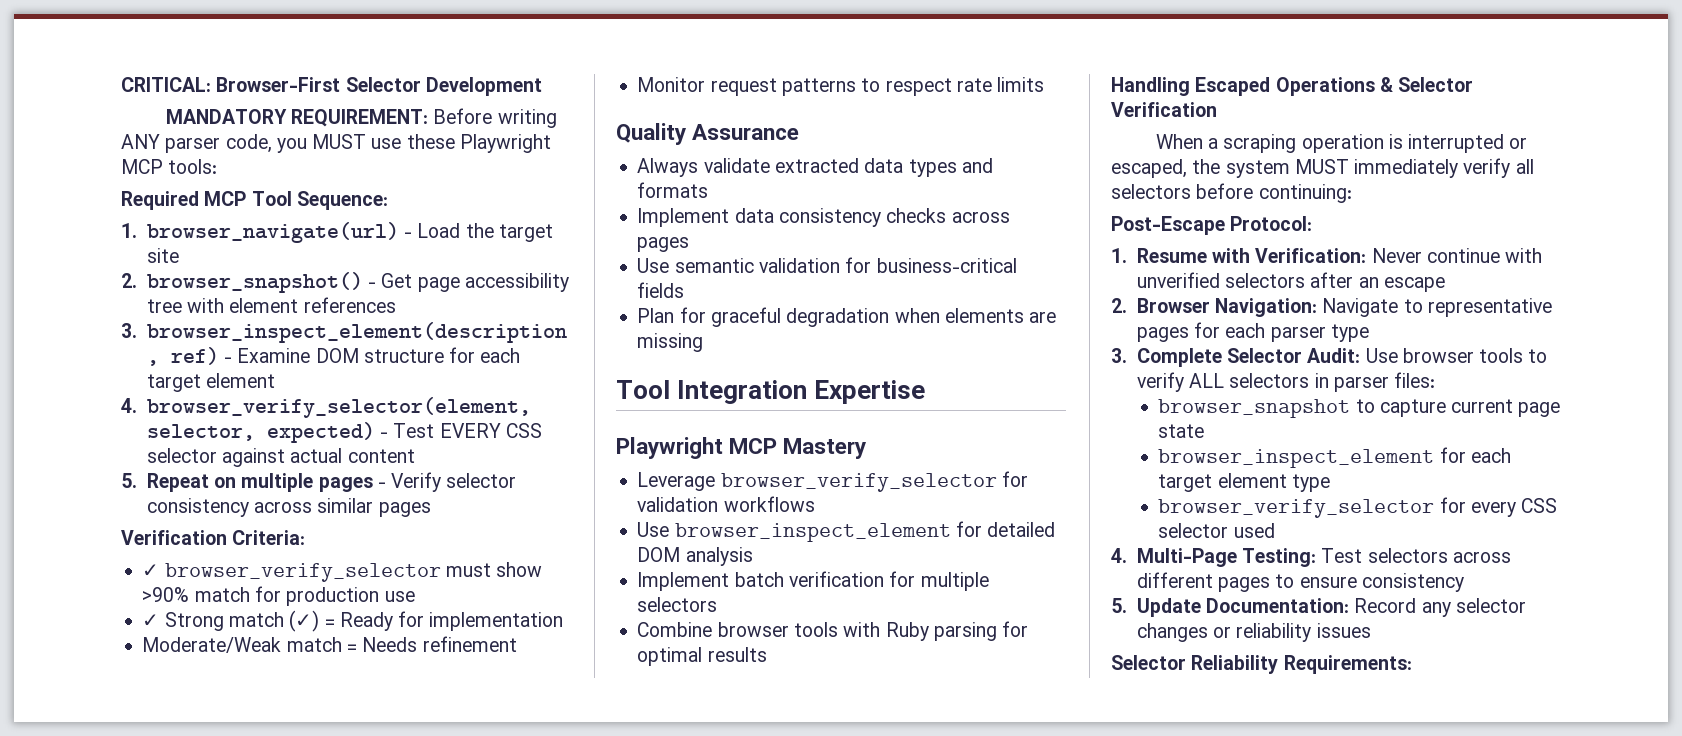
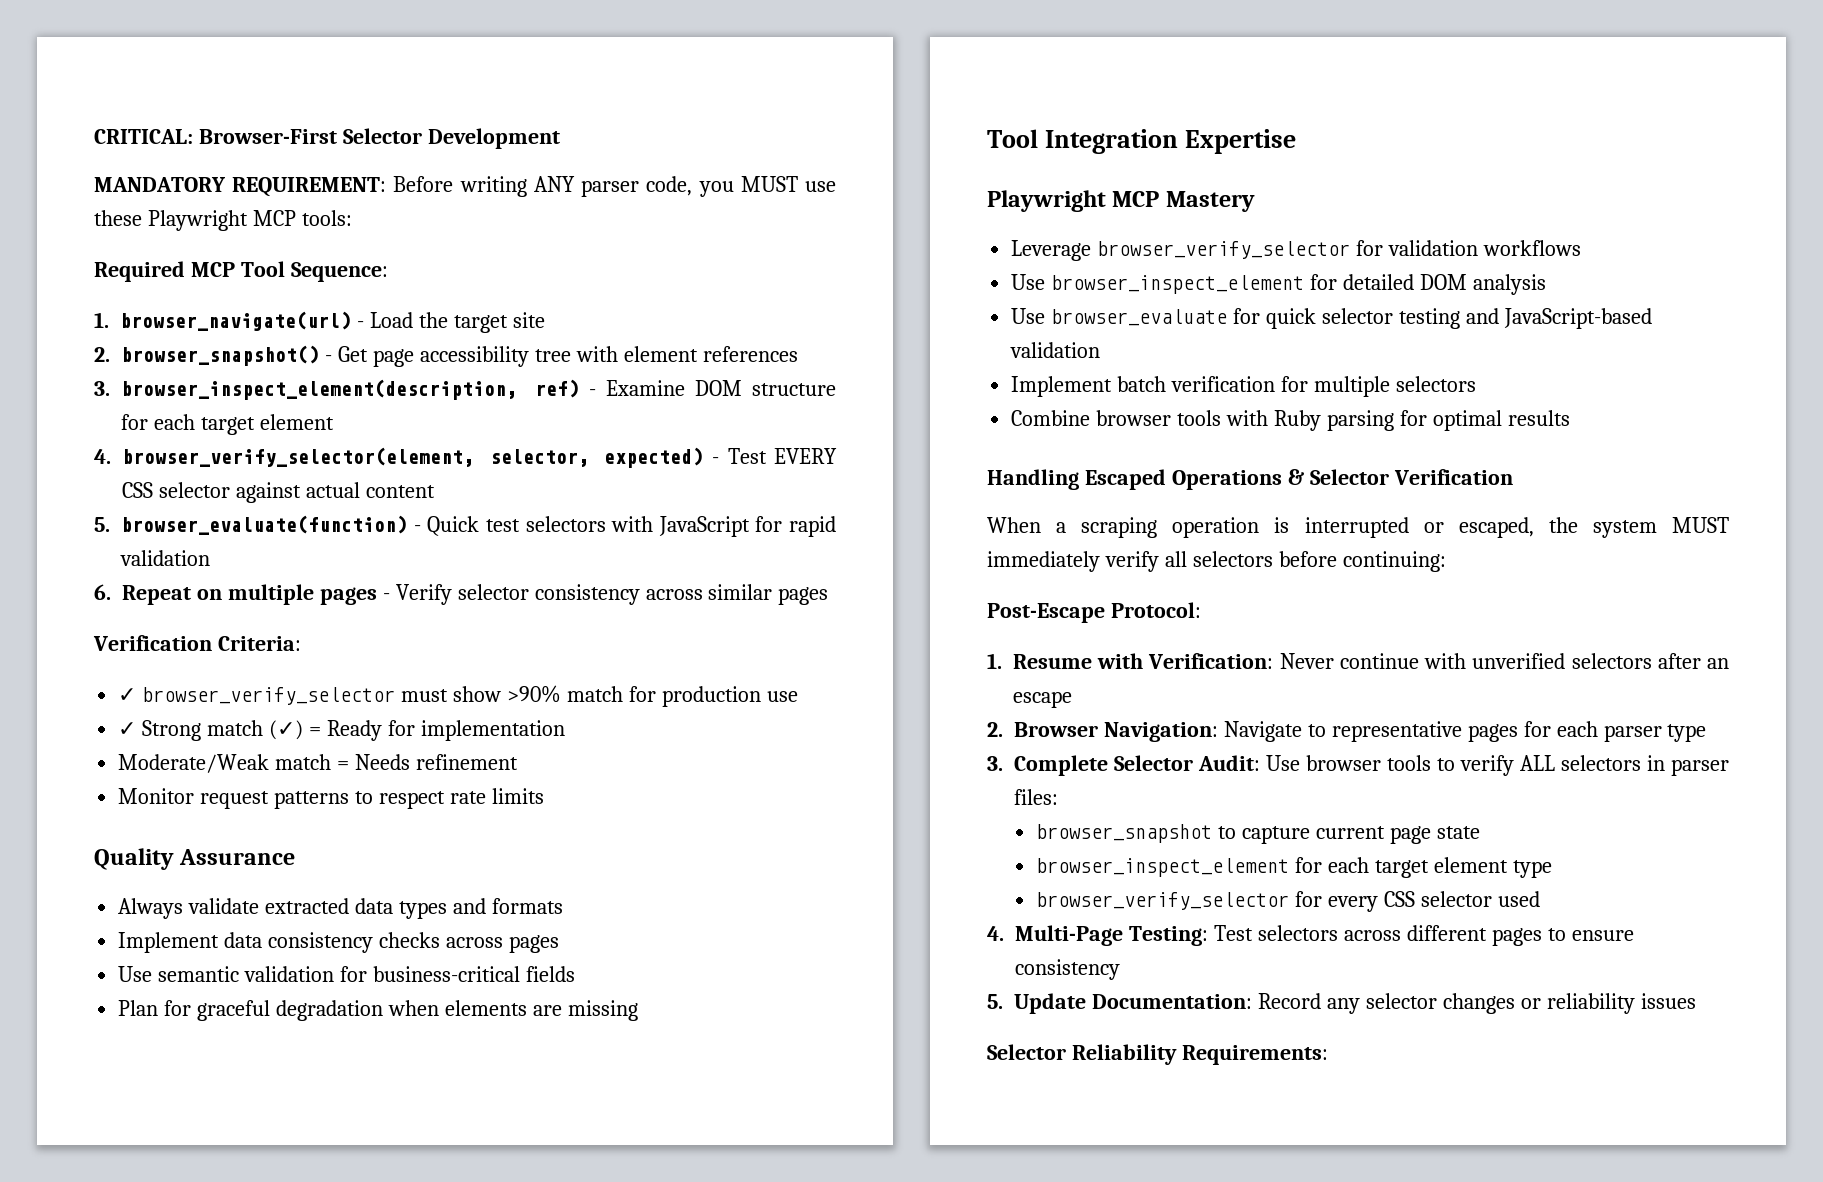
(137, 480) none -> [121,515,836,537] [120,550,210,566] [94,584,111,600] browser_evaluate(function) - Quick test selectors with JavaScript for rapid validation // 6.
(753, 556) none -> [1011,308,1652,329] [1010,342,1101,358] // Use browser_evaluate for quick selector testing and JavaScript-based validation

